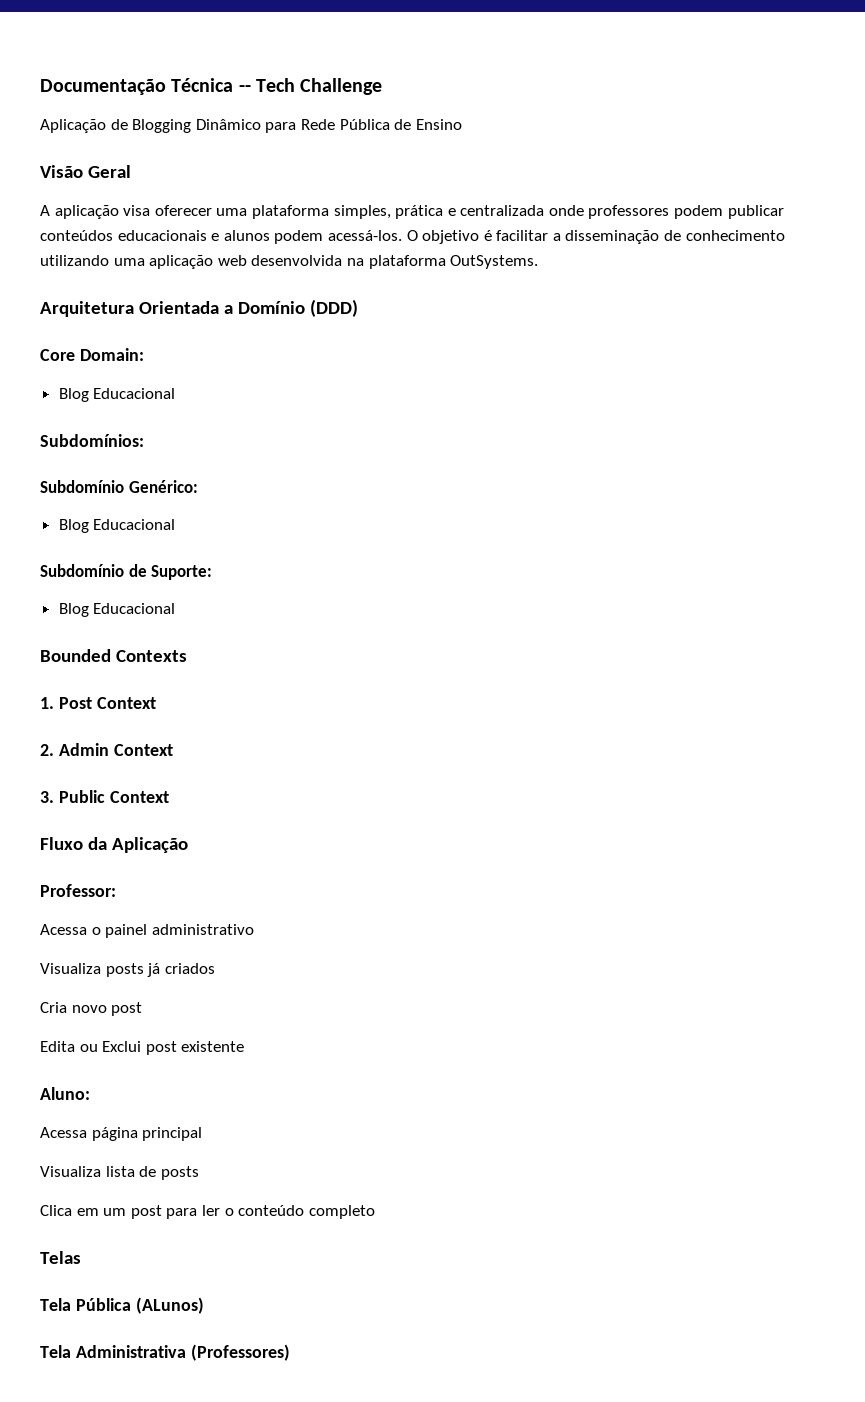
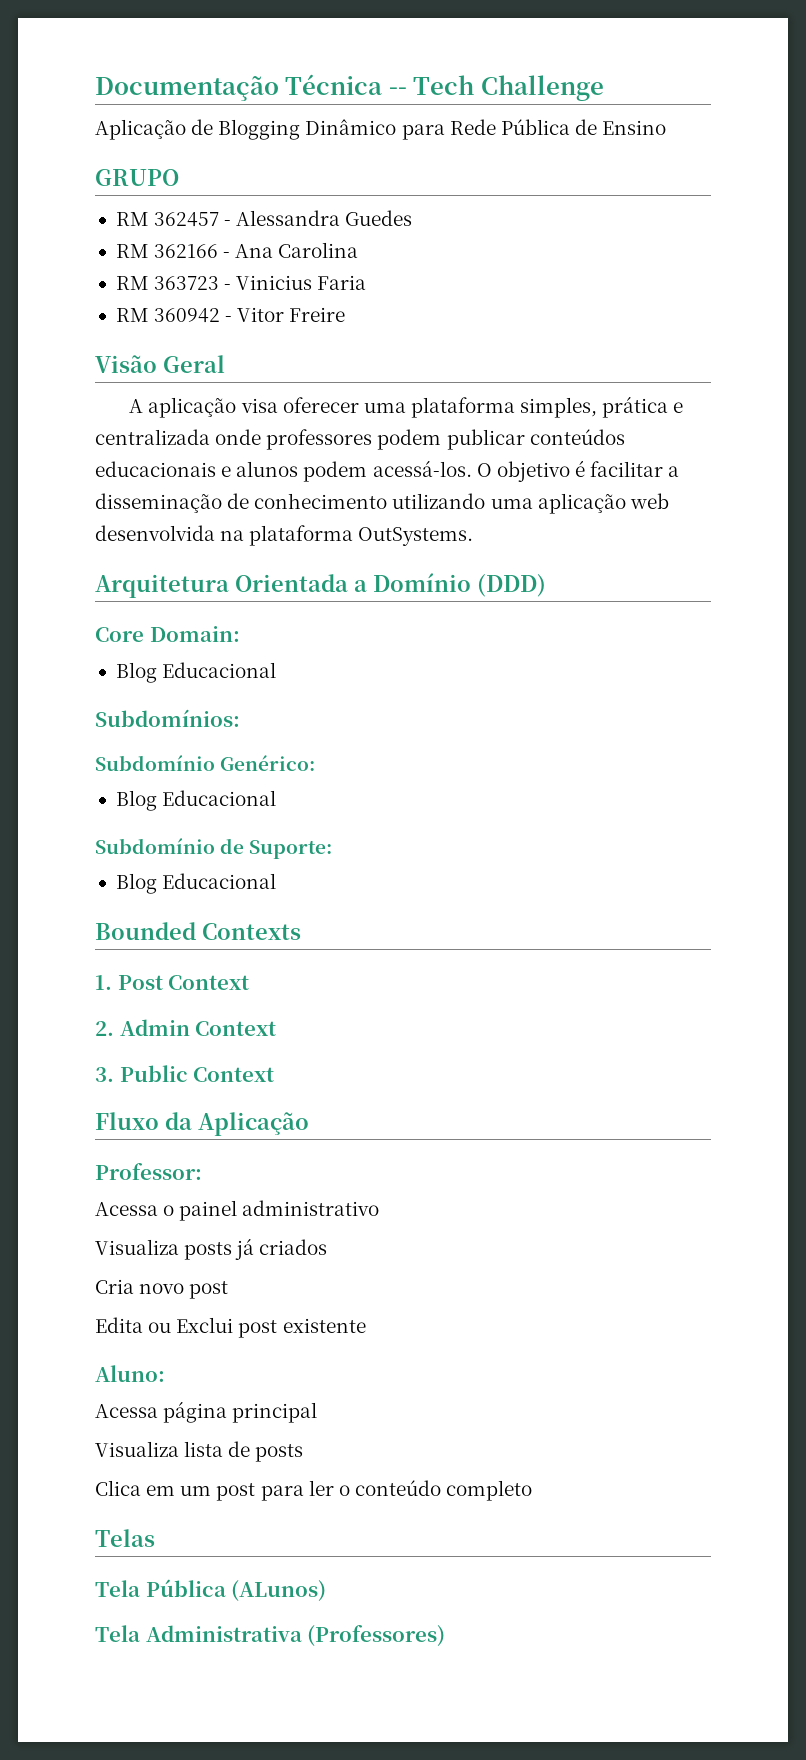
(462, 124) none -> [95,169,179,186] [115,210,413,227] [115,242,359,258] [115,275,367,290] [115,307,346,323] // GRUPO // RM 362457 - Alessandra Guedes // RM 362166 - Ana Carolina // RM 363723 - Vinicius Faria // RM 360942 - Vitor Freire

